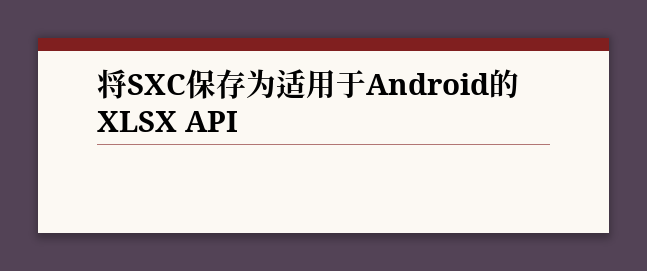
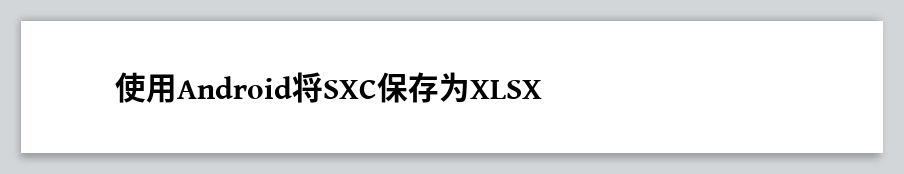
(97, 84) none -> [115,72,292,103] 使用Android
[276,69,519,99] [97,111,238,132] 适用于Android的XLSX API -> [470,80,542,99] XLSX

